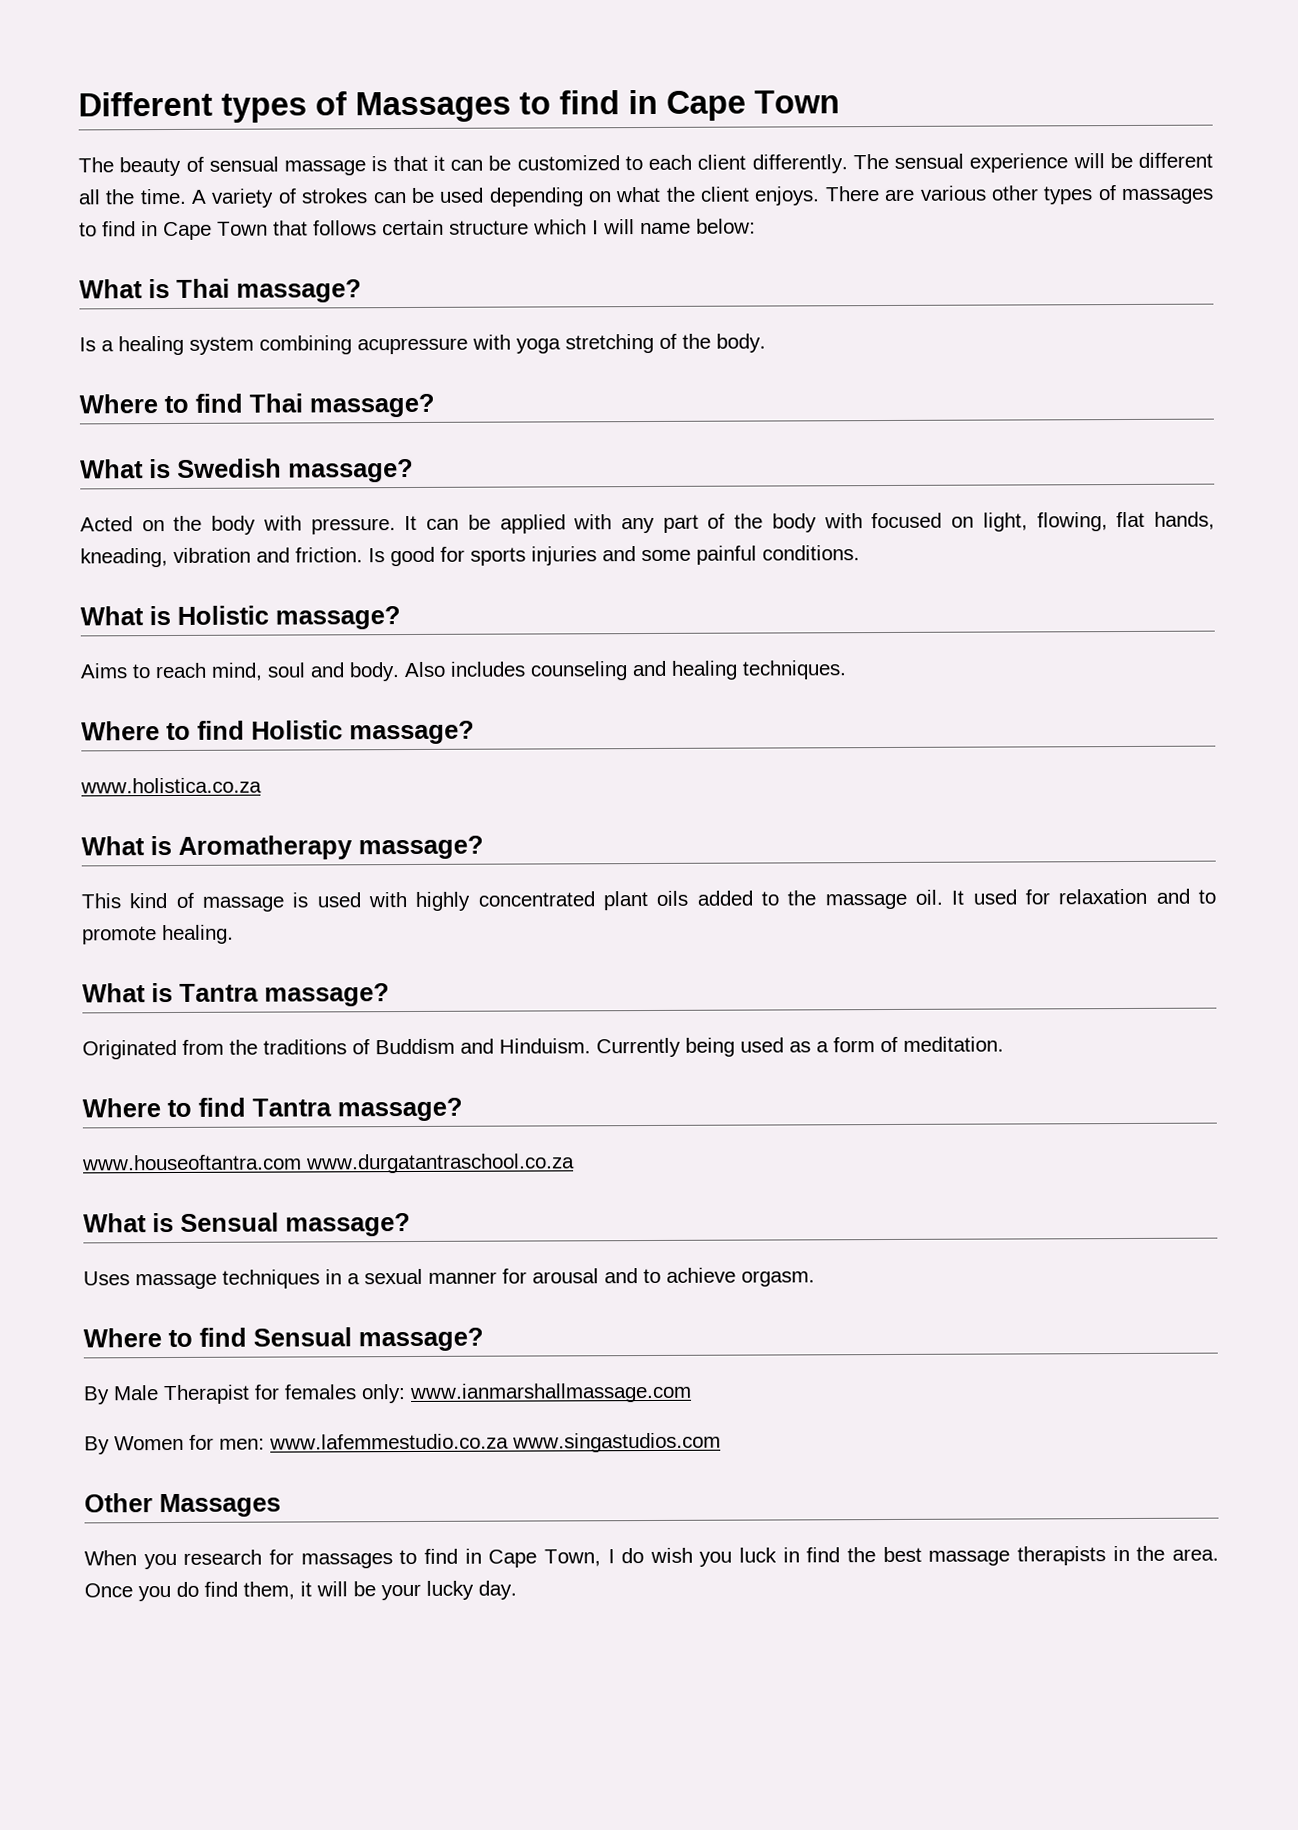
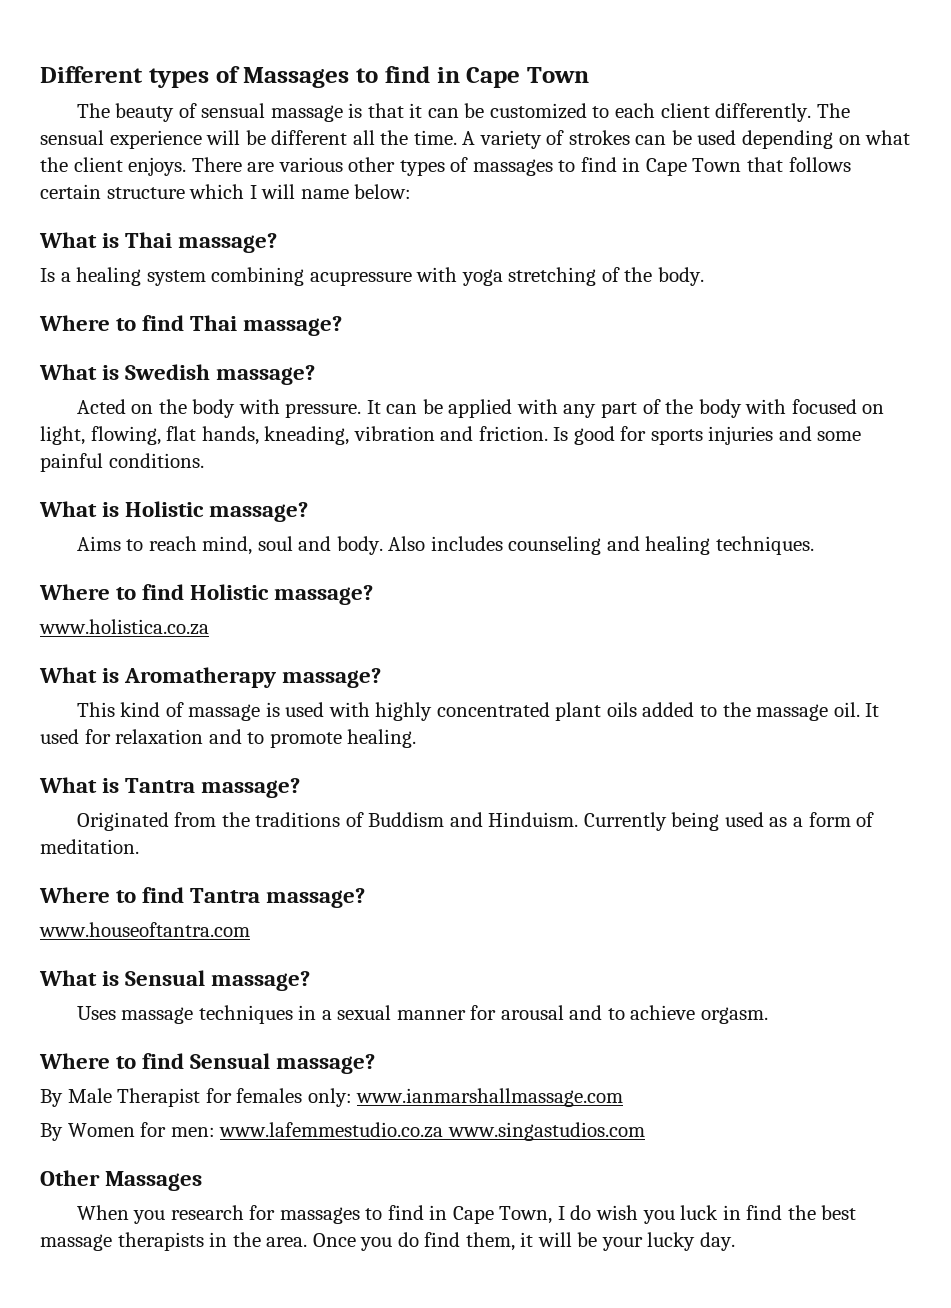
[305,1153,575,1174] www.durgatantraschool.co.za -> (250, 929) none

